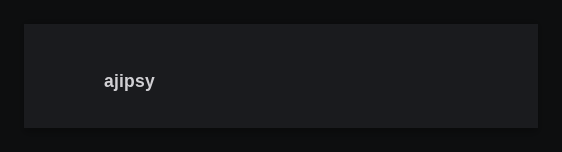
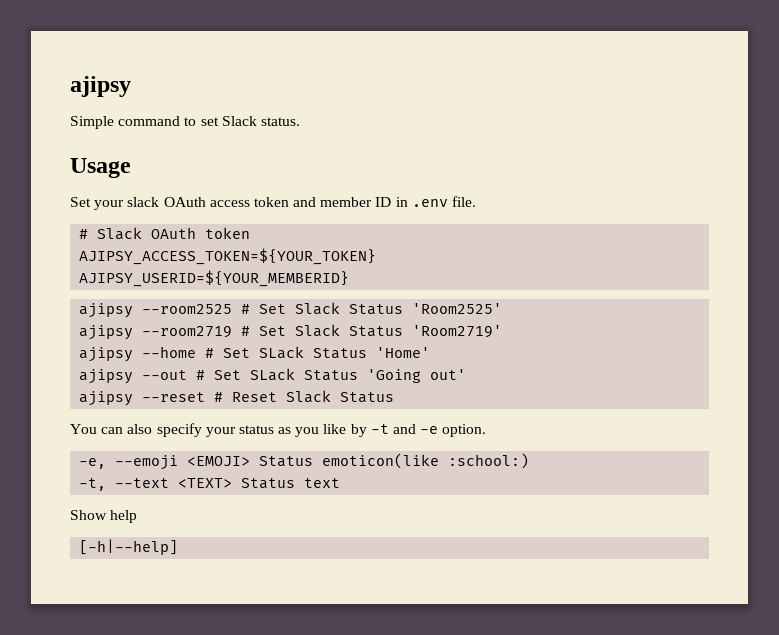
[104,74,155,91] ajipsy -> [70,76,131,97] [70,116,300,129] [70,158,131,178] [70,196,477,210] [79,227,251,240] [79,248,377,265] [79,270,350,287] [79,302,503,318] [79,324,503,340] [79,346,431,362] [79,368,467,384] [79,390,395,406] [70,423,487,437] [79,453,530,470] [79,478,341,491] [70,510,138,523] [79,539,179,555] ajipsy // Simple command to set Slack status. // Usage // Set your slack OAuth access token and member ID in .env file. // # Slack OAuth token // AJIPSY_ACCESS_TOKEN=${YOUR_TOKEN} // AJIPSY_USERID=${YOUR_MEMBERID} // ajipsy --room2525 # Set Slack Status 'Room2525' // ajipsy --room2719 # Set Slack Status 'Room2719' // ajipsy --home # Set SLack Status 'Home' // ajipsy --out # Set SLack Status 'Going out' // ajipsy --reset # Reset Slack Status // You can also specify your status as you like by -t and -e option. // -e, --emoji <EMOJI> Status emoticon(like :school:) // -t, --text <TEXT> Status text // Show help // [-h|--help]

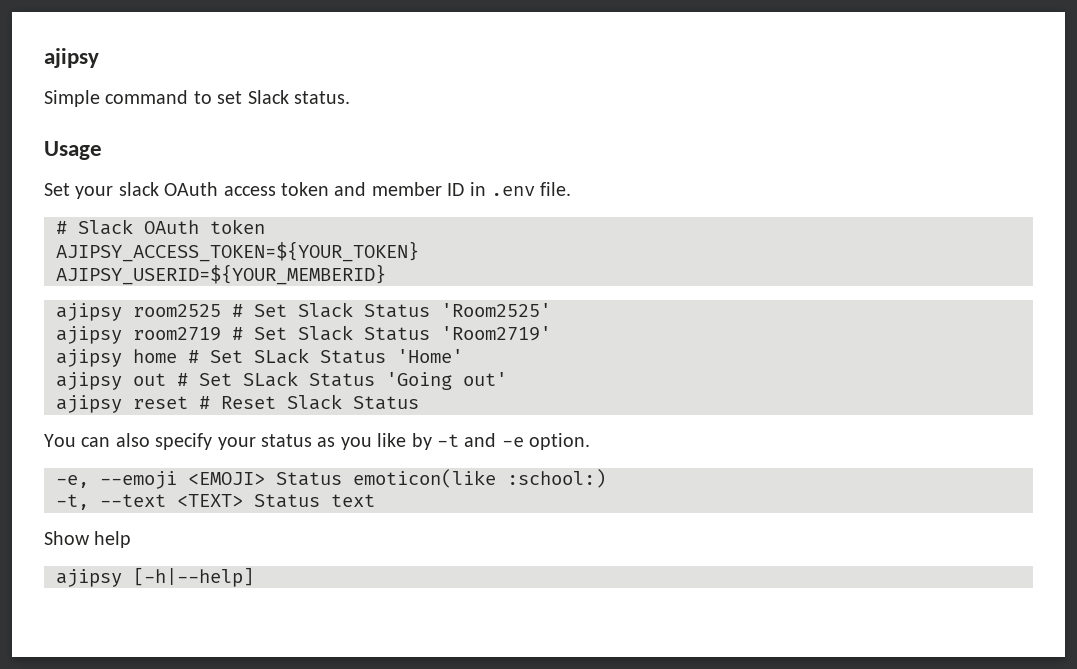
[142,304,233,314] --room2525 -> [133,304,221,317] room2525
[142,326,233,338] --room2719 -> [133,327,221,341] room2719
[142,346,197,358] --home -> [133,349,177,363] home
[142,370,188,380] --out -> [133,373,166,386] out
[142,392,206,402] --reset -> [133,396,188,409] reset
(138, 516) none -> [56,569,122,587] ajipsy

